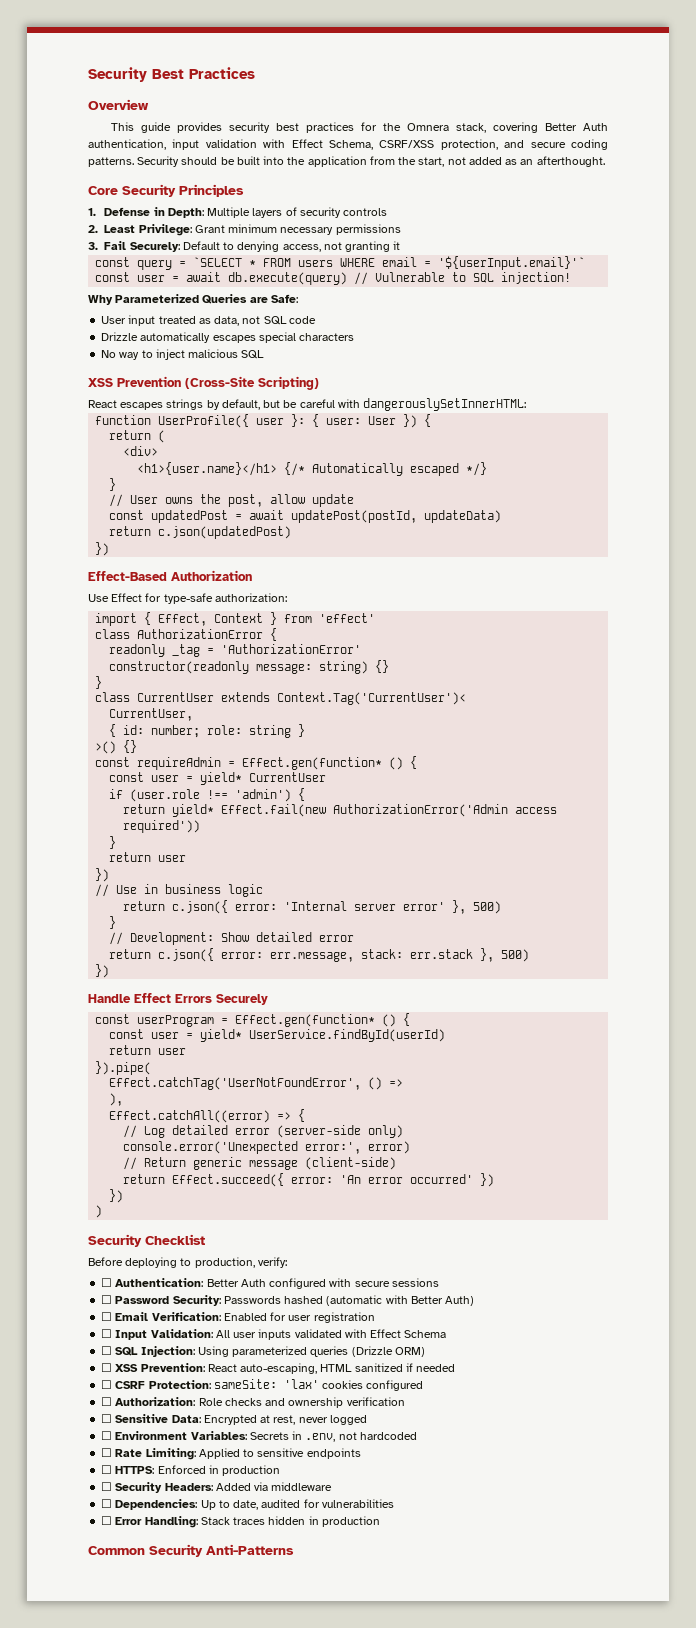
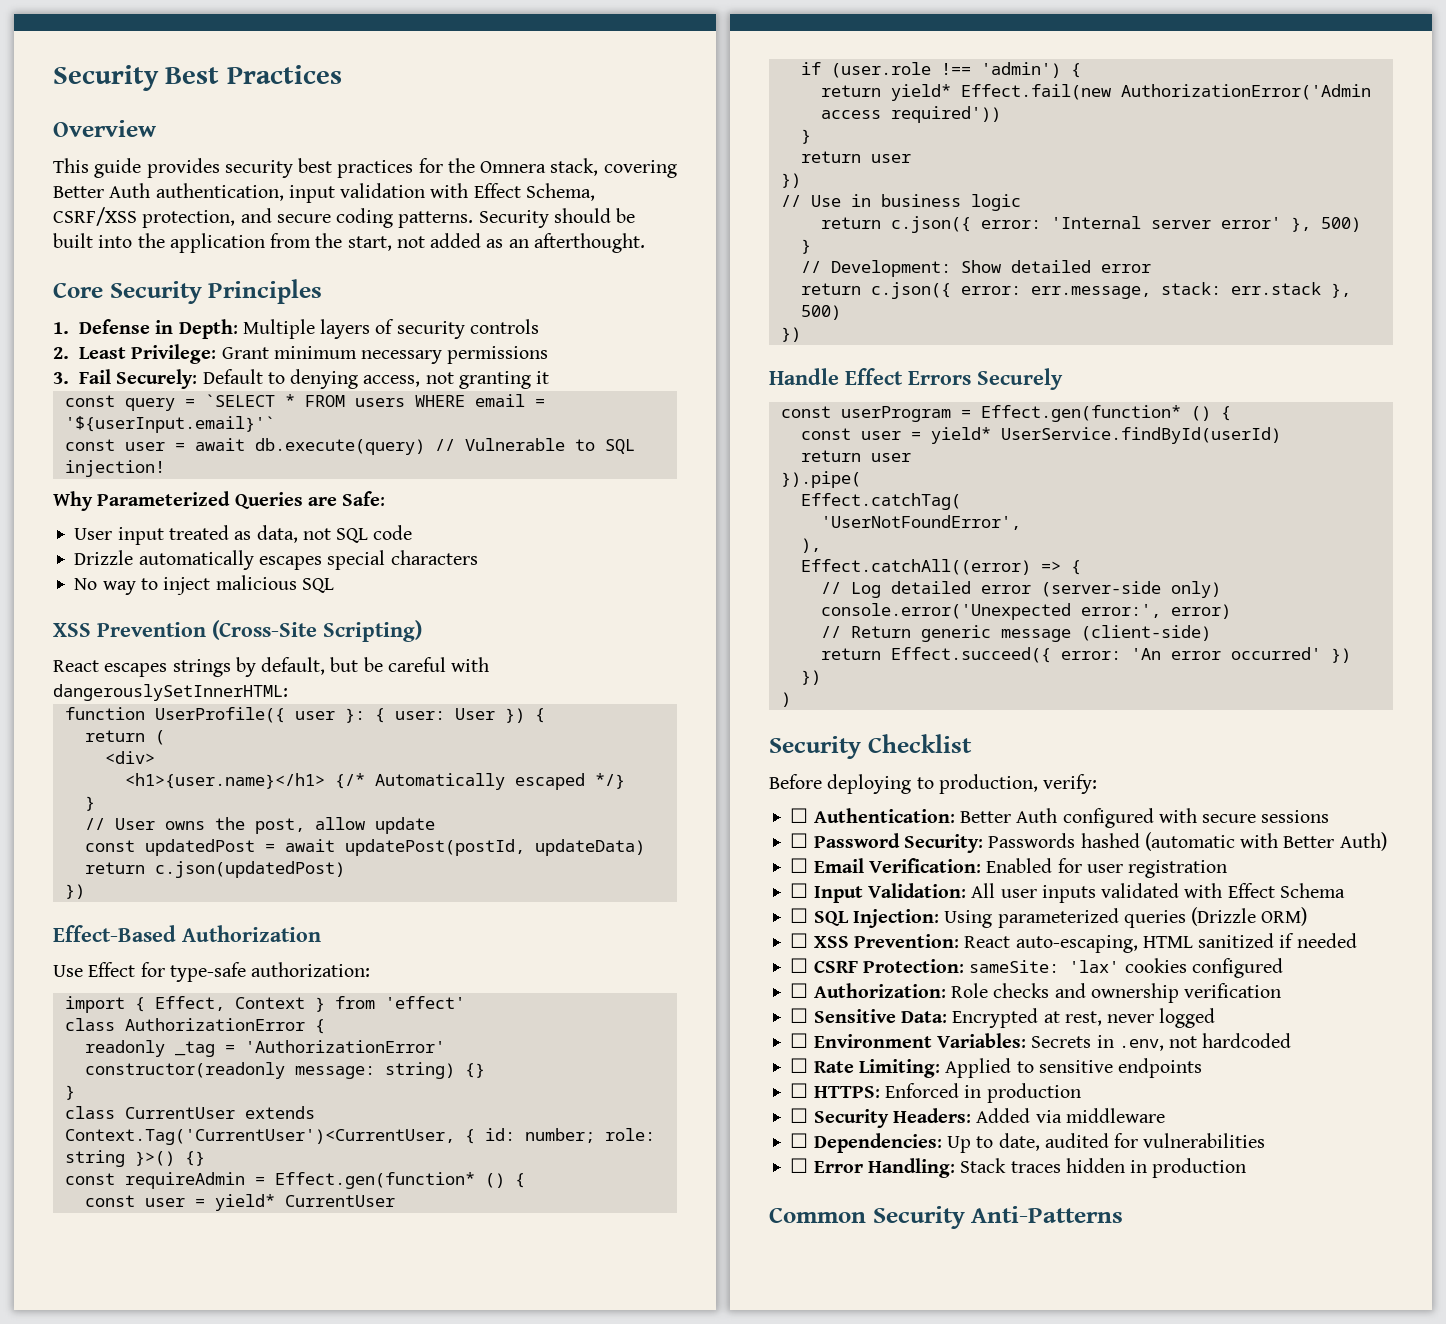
[277,692,467,705] [109,708,194,721] Context.Tag('CurrentUser')< // CurrentUser, // -> [64,1129,455,1145] Context.Tag('CurrentUser')<CurrentUser,
[298,724,306,737] [95,741,117,754] } // >() -> [134,1151,175,1166] }>()
[109,1077,404,1090] Effect.catchTag('UserNotFoundError', () => -> [800,493,961,510] [820,515,1021,530] Effect.catchTag( // 'UserNotFoundError',

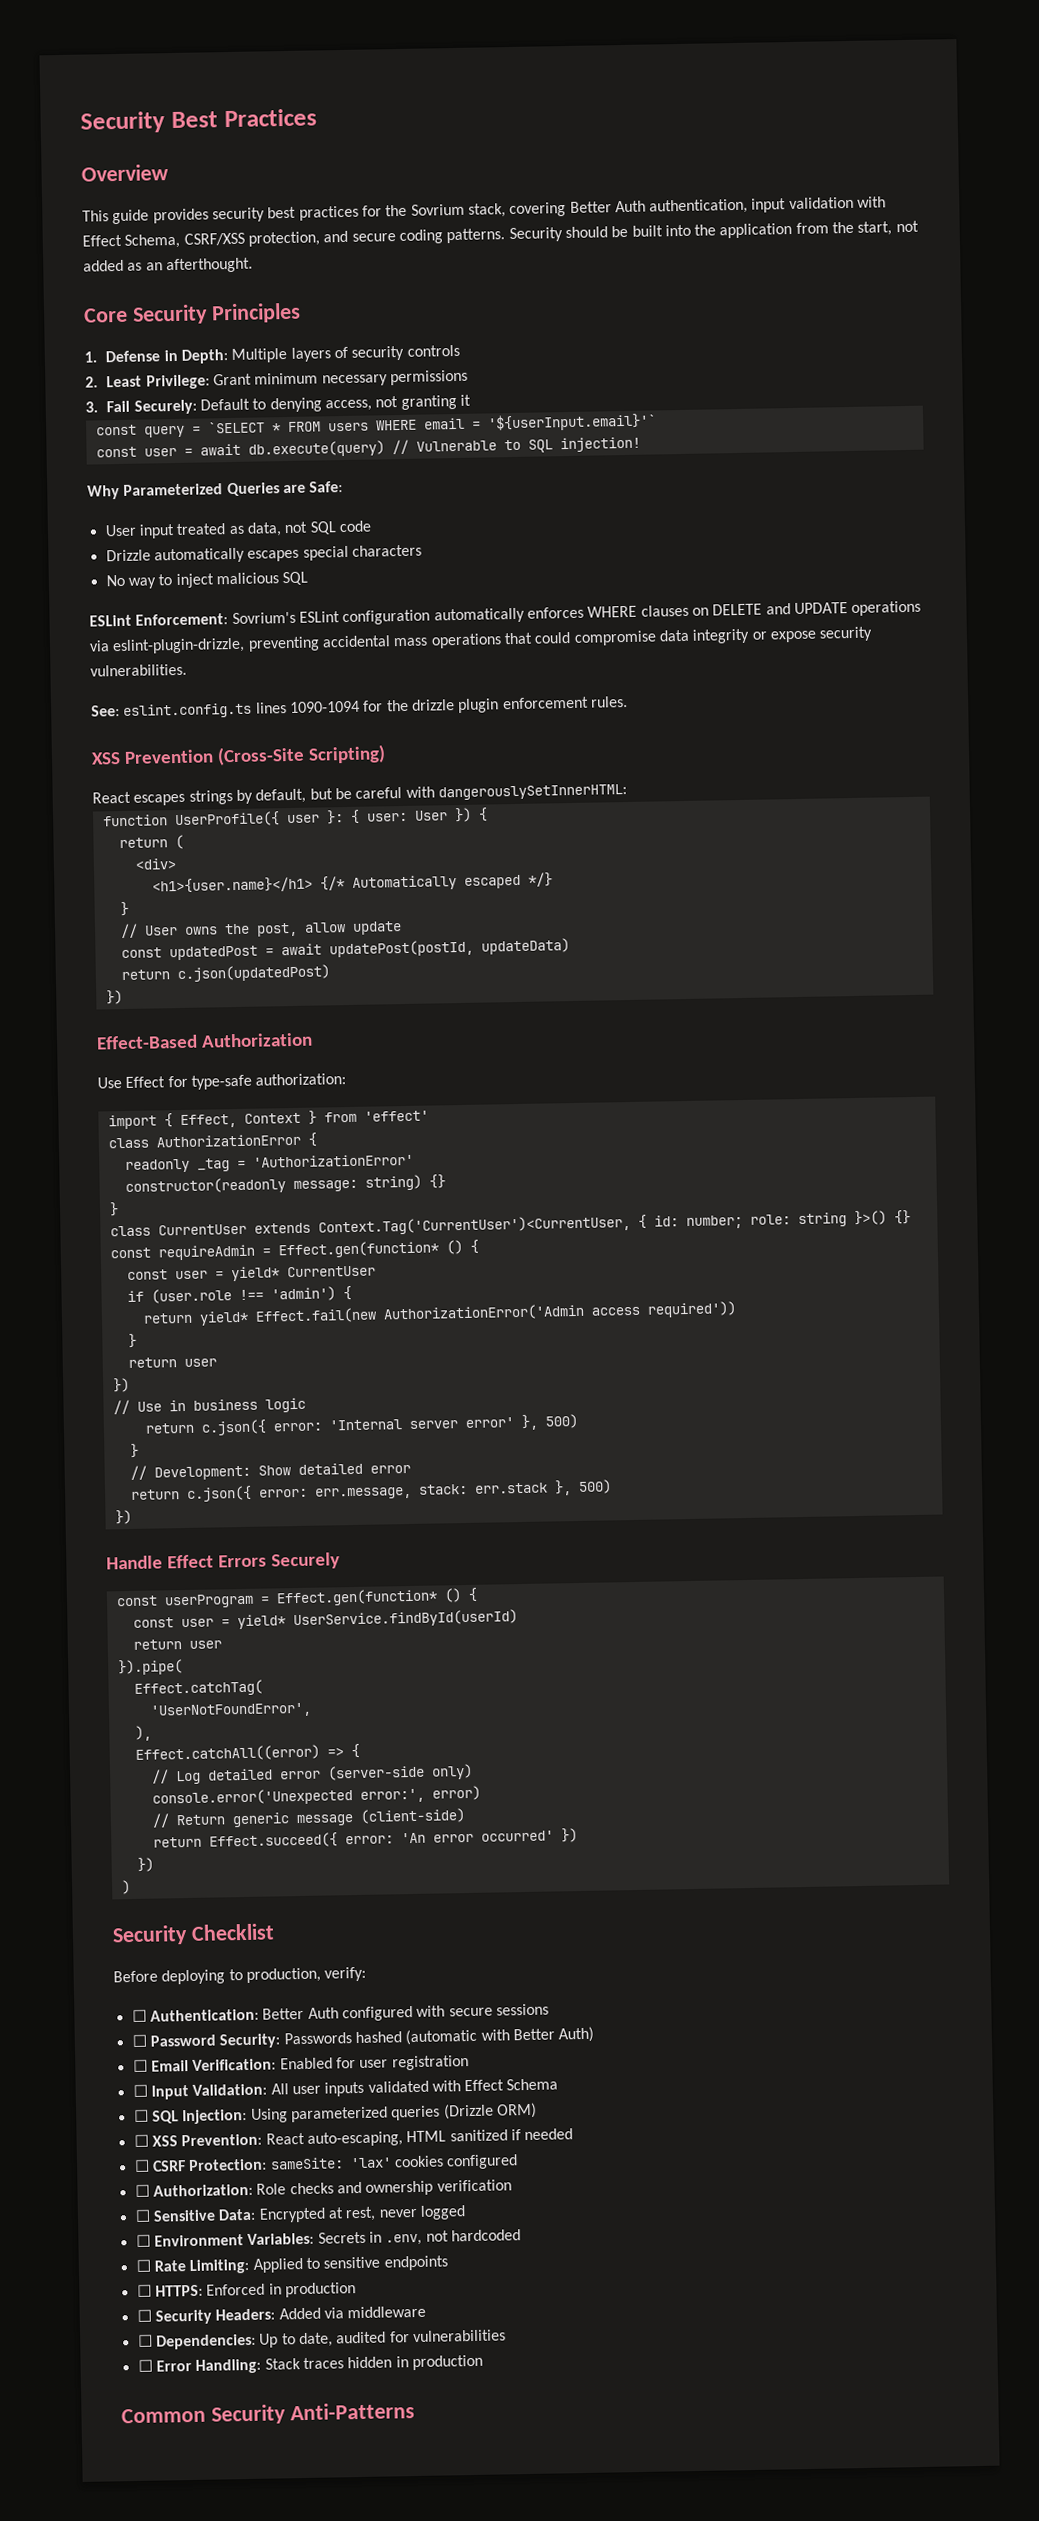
[480,161,547,173] Omnera -> [410,203,465,216] Sovrium
(334, 585) none -> [89,600,922,627] [89,626,874,655] [90,663,187,677] [91,695,628,719] // ESLint Enforcement: Sovrium's ESLint configuration automatically enforces WHERE clauses on DELETE and UPDATE operations via eslint-plugin-drizzle, preventing accidental mass operations that could compromise data integrity or expose security vulnerabilities. // See: eslint.config.ts lines 1090-1094 for the drizzle plugin enforcement rules.

